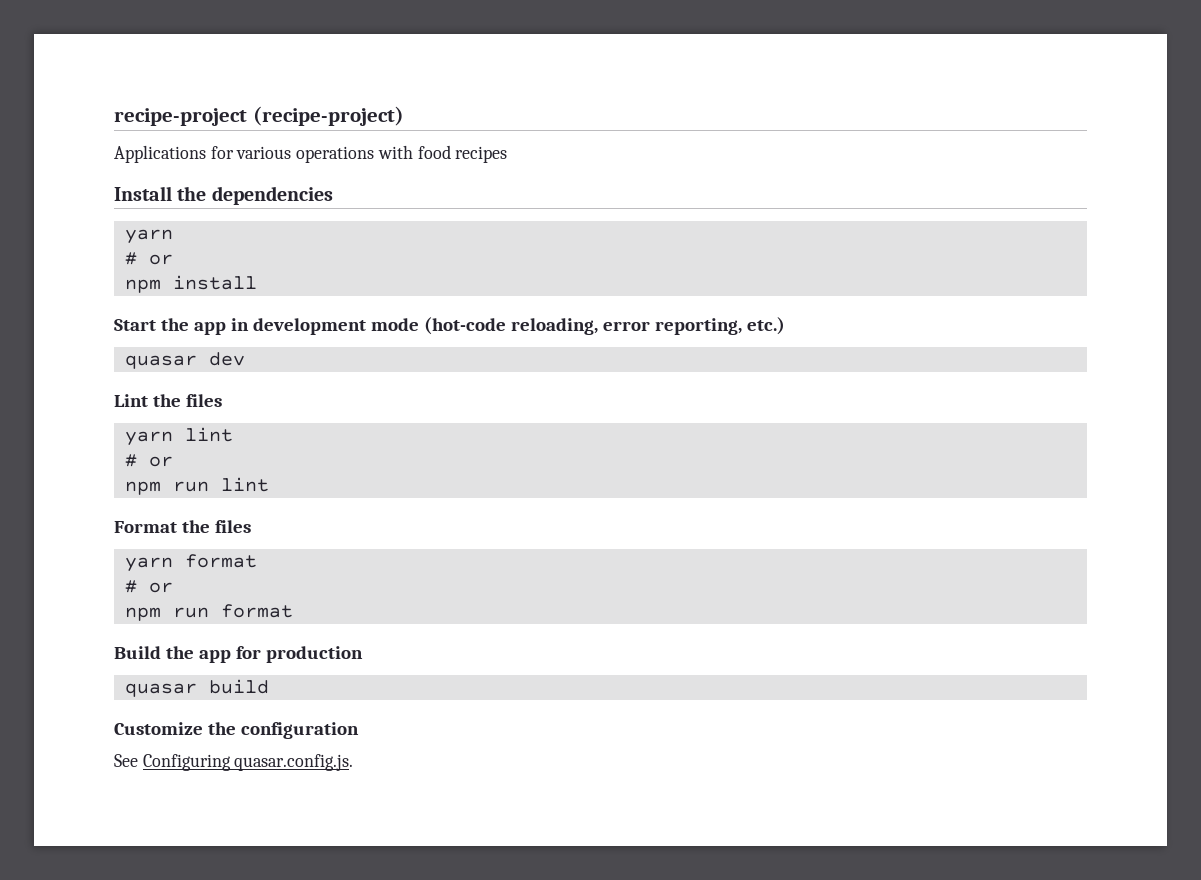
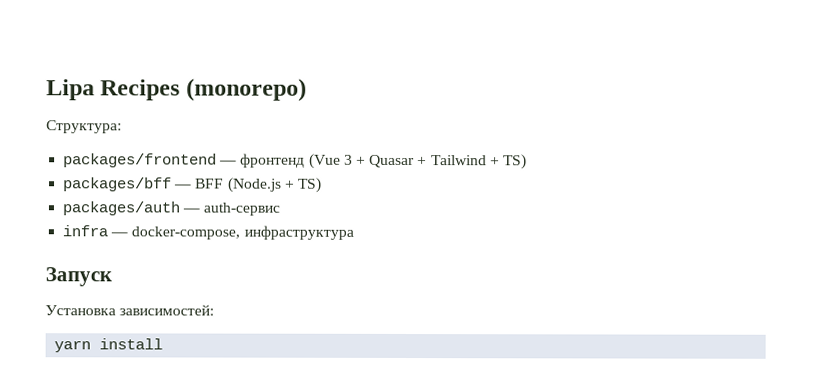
[114,106,404,126] [114,145,508,163] [114,186,333,205] [124,229,173,244] [124,252,173,265] [124,275,257,293] [114,317,785,335] [124,352,245,369] [114,394,222,407] [124,427,233,446] [124,454,173,467] [124,477,269,495] [114,520,251,533] [124,554,257,572] [124,580,173,593] [124,604,293,621] [114,646,363,663] [124,679,269,697] [114,722,359,739] [114,754,354,771] recipe-project (recipe-project) // Applications for various operations with food recipes // Install the dependencies // yarn // # or // npm install // Start the app in development mode (hot-code reloading, error reporting, etc.) // quasar dev // Lint the files // yarn lint // # or // npm run lint // Format the files // yarn format // # or // npm run format // Build the app for production // quasar build // Customize the configuration // See Configuring quasar.config.js. -> [46,78,307,102] [46,120,122,134] [63,153,527,170] [63,177,322,193] [62,201,281,216] [62,225,354,240] [45,267,113,287] [45,304,215,316] [54,338,164,353] Lipa Recipes (monorepo) // Структура: // packages/frontend — фронтенд (Vue 3 + Quasar + Tailwind + TS) // packages/bff — BFF (Node.js + TS) // packages/auth — auth-сервис // infra — docker-compose, инфраструктура // Запуск // Установка зависимостей: // yarn install

